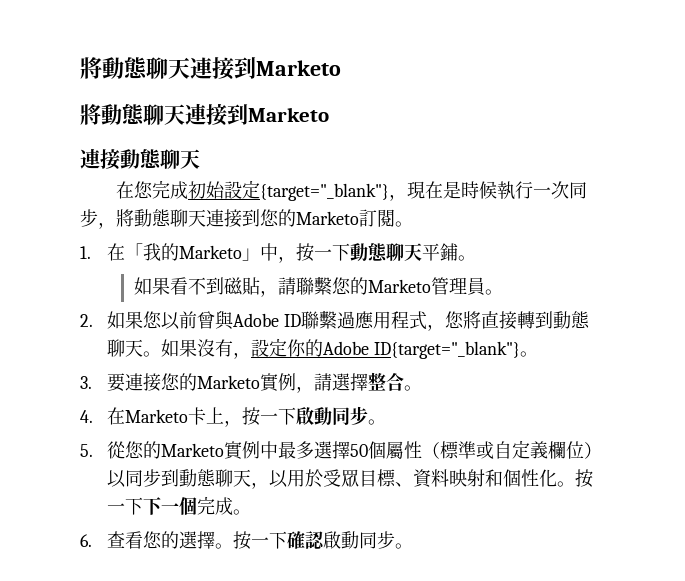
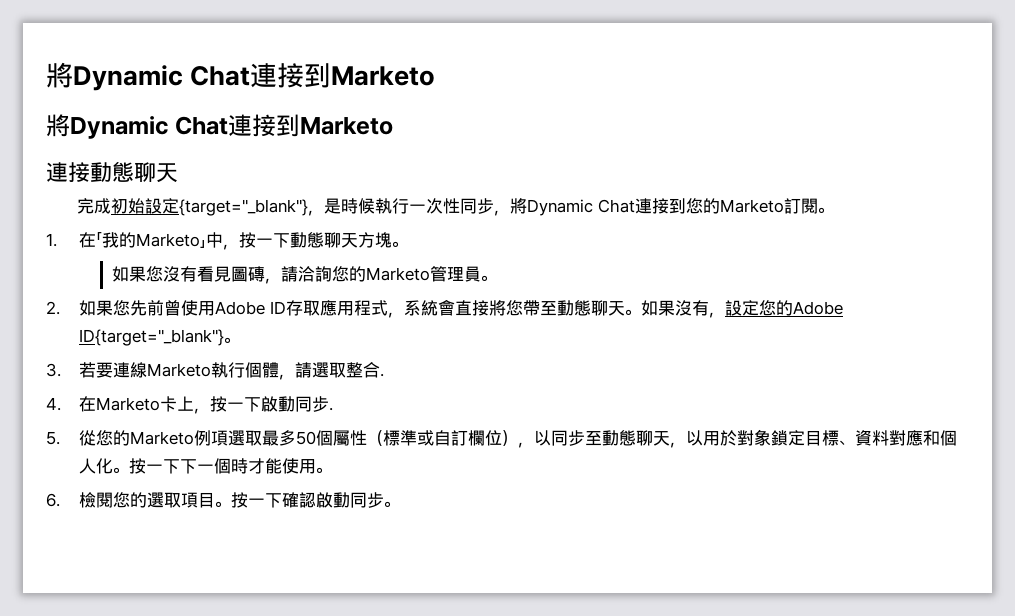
[80,57,190,79] 將動態聊天 -> [46,62,251,91] 將Dynamic Chat
[101,104,185,125] 動態聊天 -> [70,116,229,139] Dynamic Chat
[115,181,153,199] 在您 -> (178, 173) none
[406,181,443,199] 現在 -> (325, 213) none
(569, 190) none -> [443,198,461,214] 性
[134,209,206,227] 動態聊天 -> [527,199,635,216] Dynamic Chat
[421,243,458,261] 平鋪 -> [357,232,392,248] 方塊
[169,276,332,297] 看不到磁貼，請聯繫 -> [145,266,332,284] 您沒有看見圖磚，請洽詢
[160,310,234,330] 以前曾與 -> [129,300,215,316] 先前曾使用
[300,310,355,329] 聯繫過 -> [285,300,320,316] 存取
[444,311,553,330] 您將直接轉到 -> [403,299,557,316] 系統會直接將您帶至
[286,339,306,357] 你 -> [758,300,776,316] 您
[106,372,422,393] 要連接您的Marketo實例，請選擇整合。 -> [78,362,384,380] 若要連線Marketo執行個體，請選取整合.
[367,419,386,425] 。 -> [328,407,333,411] .
[223,441,350,460] 實例中最多選擇 -> [193,430,296,446] 例項選取最多
[511,440,602,459] [106,469,179,488] 定義欄位）以同步到 -> [450,430,602,448] 訂欄位），以同步至
[322,469,359,487] 受眾 -> [736,429,805,446] 對象鎖定
[448,469,539,487] 映射和個性 -> [888,430,957,446] [78,458,96,474] 對應和個人
[196,496,233,515] 完成 -> [230,458,316,474] 時才能使用
[106,531,215,549] 查看您的選擇 -> [78,492,215,508] 檢閱您的選取項目

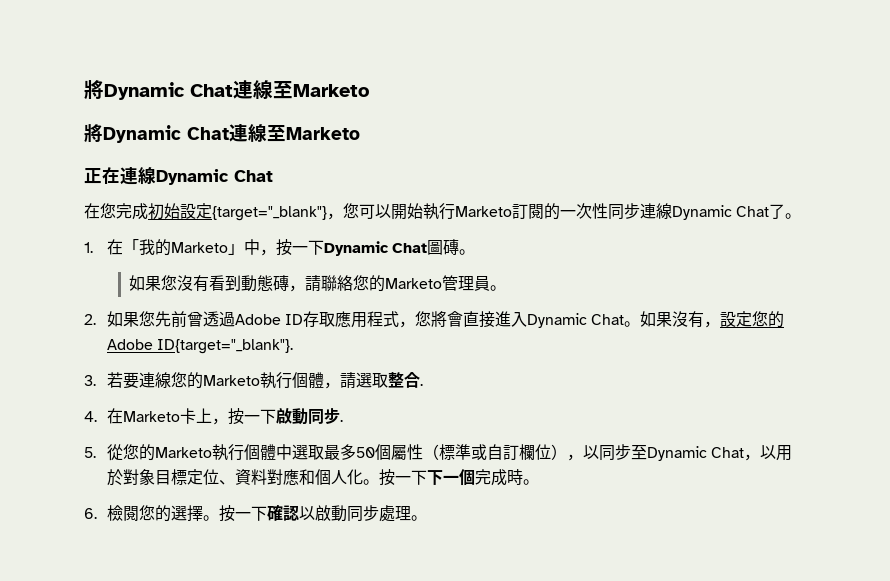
[46,62,332,91] 將Dynamic Chat連接到 -> [84,80,293,100] 將Dynamic Chat連線至
[252,114,394,137] [46,161,178,183] 接到Marketo // 連接動態聊天 // -> [248,124,360,142] [84,167,273,185] [84,203,116,219] 線至Marketo // 正在連線Dynamic Chat // 在您
[324,198,410,214] 是時候執行 -> [343,203,560,220] 您可以開始執行Marketo訂閱的
[494,198,818,216] ，將Dynamic Chat連接到您的Marketo訂閱 -> [640,203,786,220] 連線Dynamic Chat了
[289,232,392,248] 動態聊天方塊 -> [323,239,460,256] Dynamic Chat圖磚
[213,266,332,284] 見圖磚，請洽詢 -> [225,275,354,292] 到動態磚，請聯絡
[180,300,215,316] 使用 -> [202,311,235,327] 透過
[403,299,625,316] 系統會直接將您帶至動態聊天 -> [415,311,625,328] 您將會直接進入Dynamic Chat
[78,329,240,346] ID{target="_blank"}。 -> [157,339,294,354] ID{target="_blank"}.
(147, 370) none -> [170,372,203,389] 您的
[193,430,228,446] 例項 -> [211,444,292,461] 執行個體中
[601,430,670,446] 動態聊天 -> [646,446,745,461] Dynamic Chat
[770,430,839,446] 鎖定目標 -> [154,469,219,485] 目標定位
[230,458,316,474] 時才能使用 -> [474,469,523,486] 完成時
[163,492,215,508] 取項目 -> [186,505,203,522] 擇
[315,492,384,508] 啟動同步 -> [298,505,411,522] 以啟動同步處理

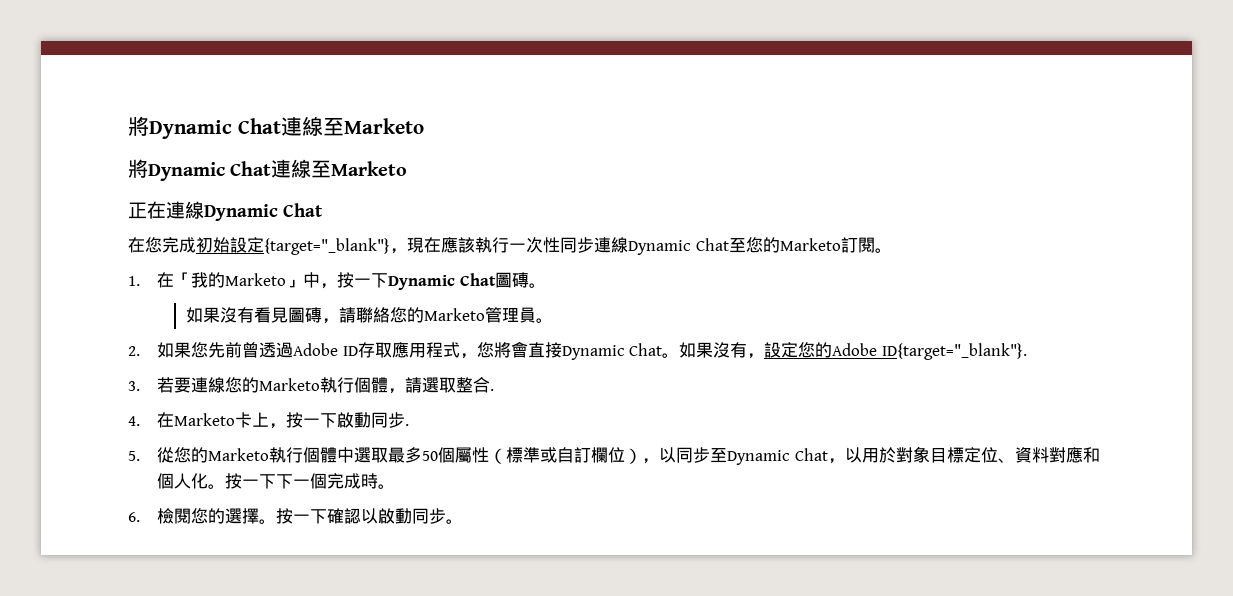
[343,203,560,220] 您可以開始執行Marketo訂閱的 -> [407,237,509,253] 現在應該執行
[769,204,786,219] 了 -> [728,237,875,253] 至您的Marketo訂閱
[161,275,274,292] 您沒有看到動態 -> [219,307,305,323] 沒有看見圖
[495,311,528,327] 進入 -> (562, 350) none
[378,505,411,522] 處理 -> (446, 516) none

